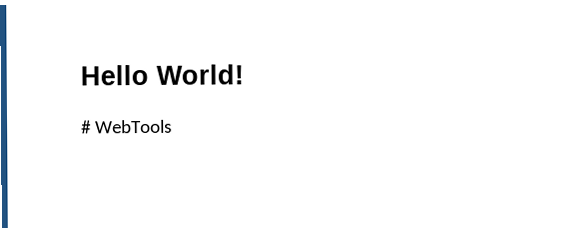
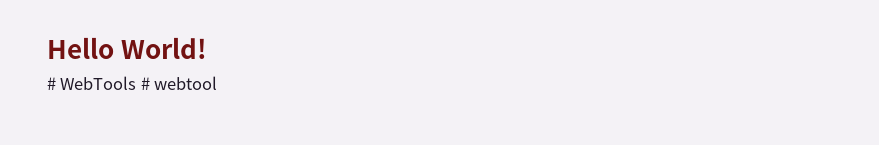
(172, 126) none -> [140,76,218,90] # webtool

